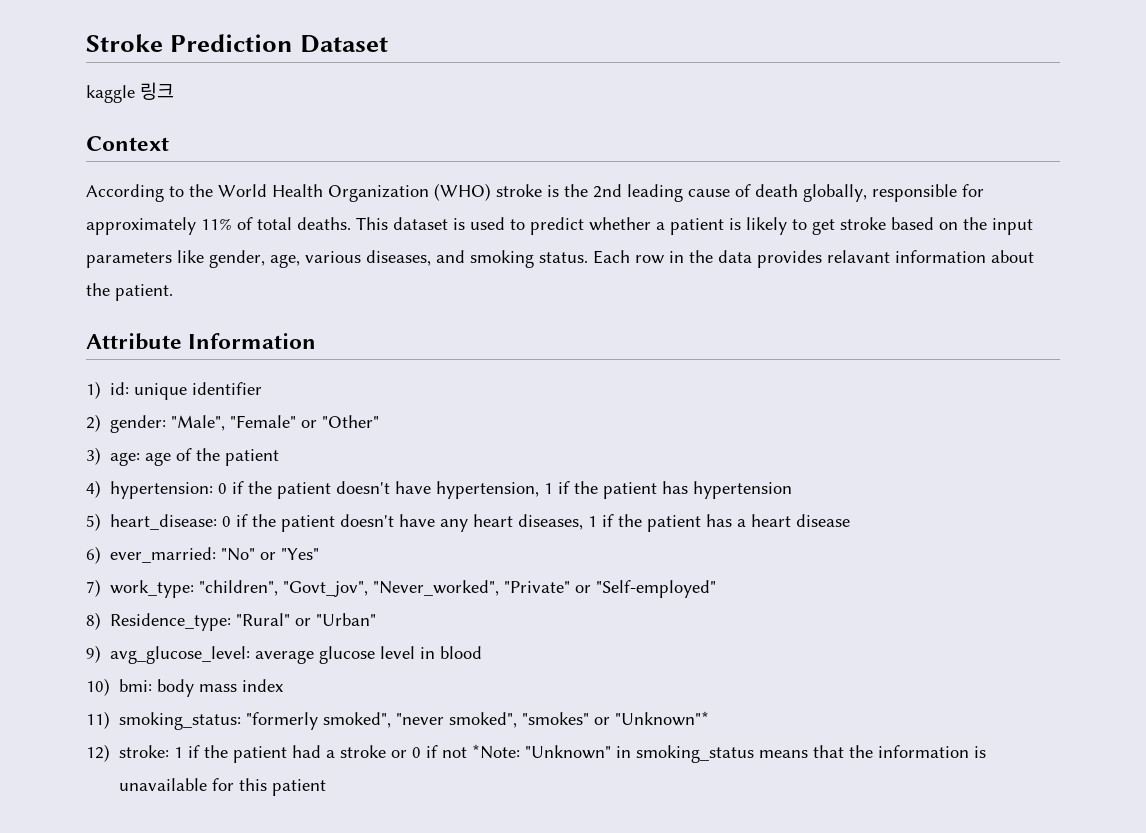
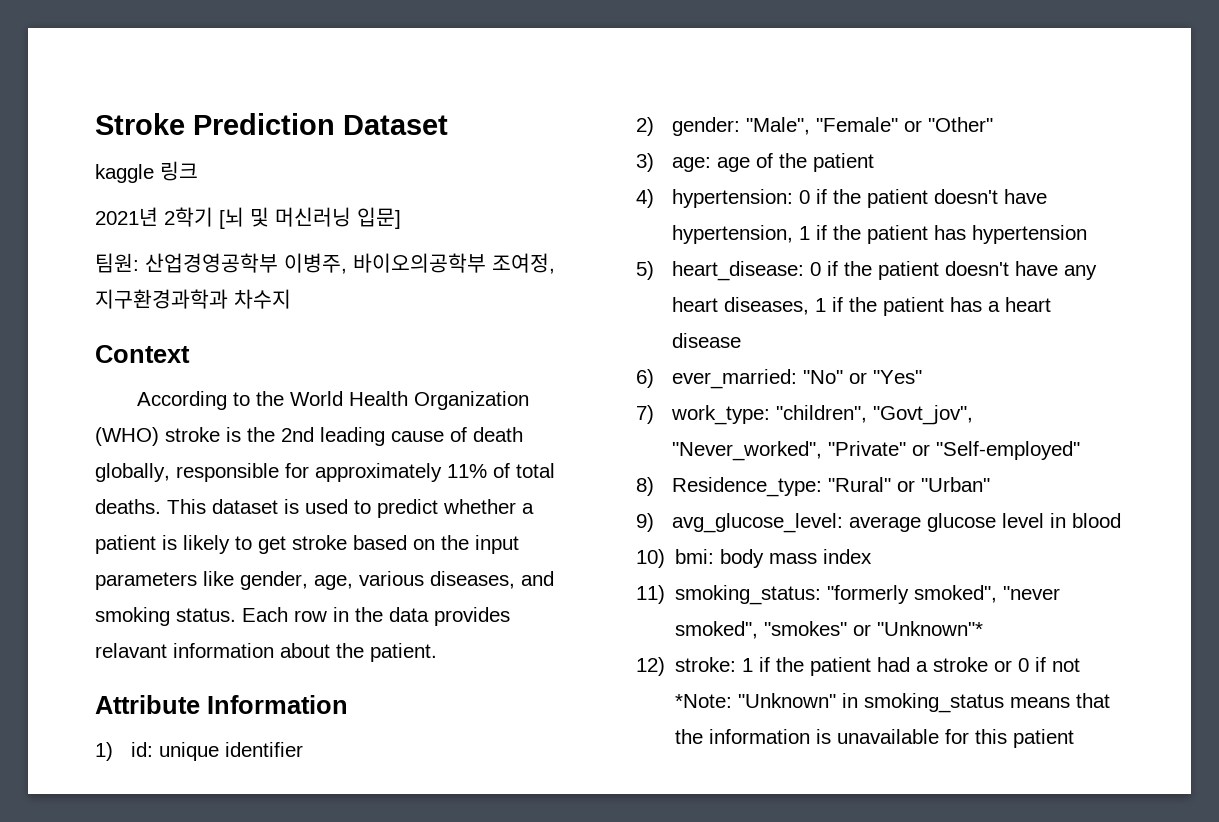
(174, 91) none -> [95,207,401,229] [95,253,555,274] [95,289,291,309] // 2021년 2학기 [뇌 및 머신러닝 입문] // 팀원: 산업경영공학부 이병주, 바이오의공학부 조여정, 지구환경과학과 차수지

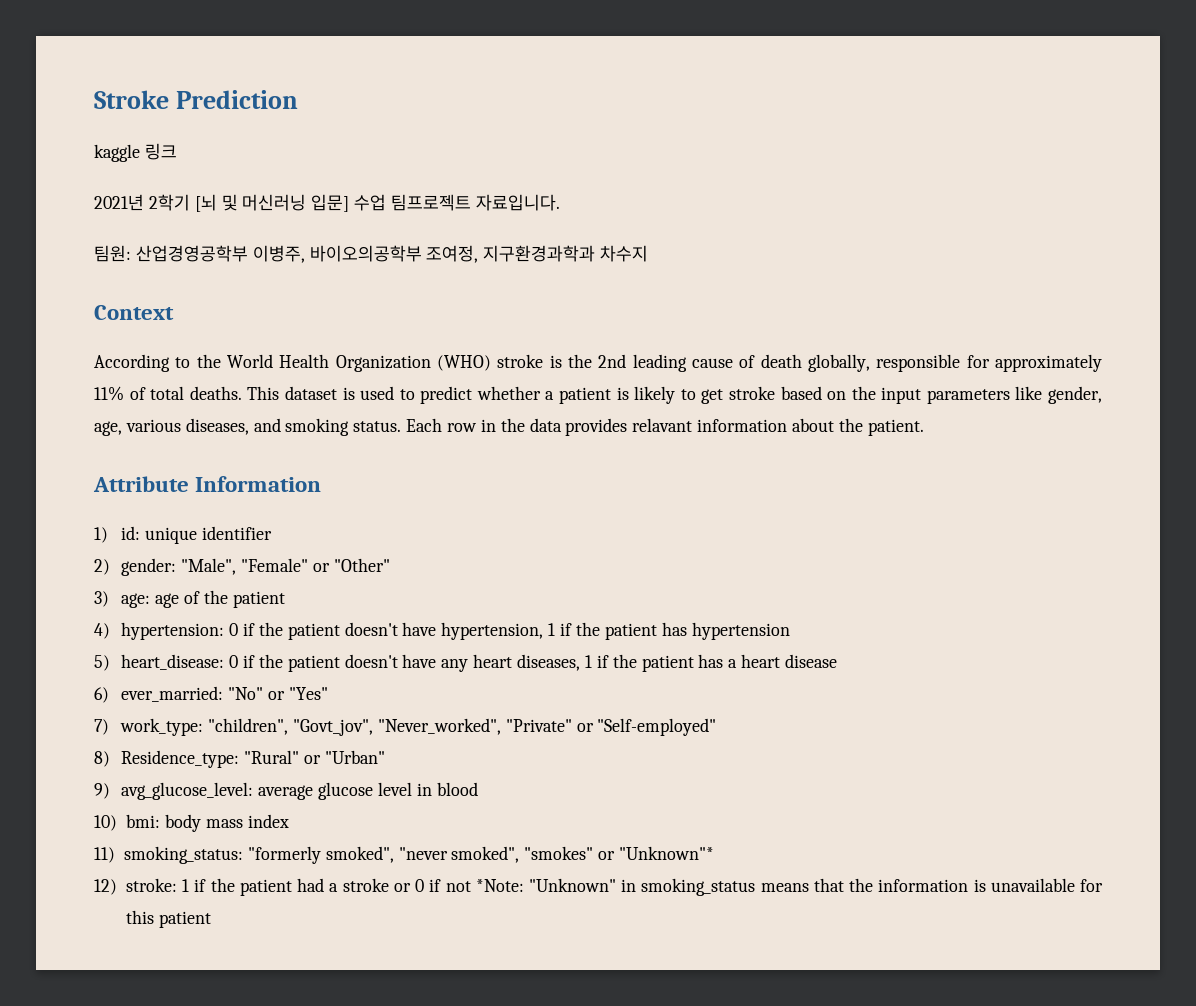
[343,115,448,135] Dataset -> (298, 99) none
(401, 218) none -> [354,194,560,211] 수업 팀프로젝트 자료입니다.

